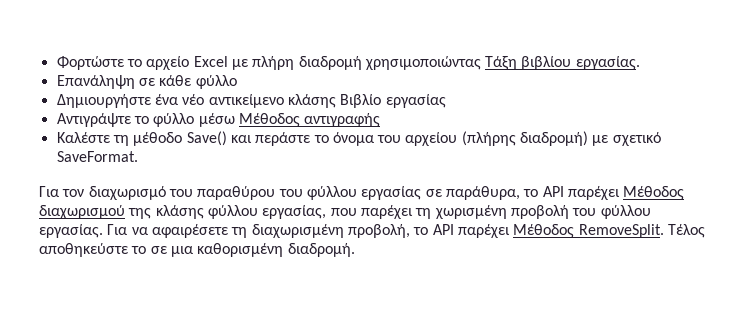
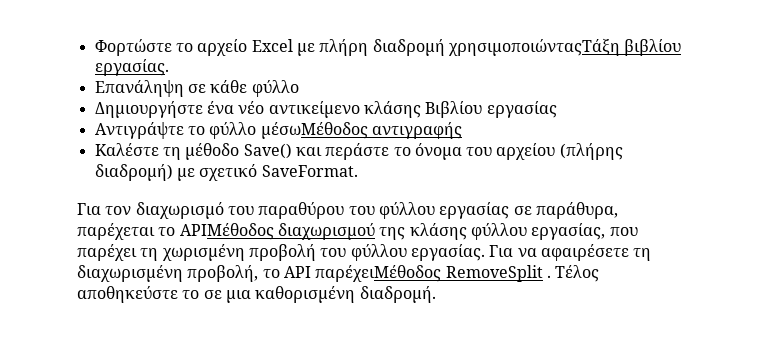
[364,56,518,71] χρησιμοποιώντας Τάξη -> [447,38,620,56] χρησιμοποιώνταςΤάξη
[340,94,382,108] Βιβλίο -> [425,101,483,118] Βιβλίου
[198,113,300,127] μέσω Μέθοδος -> [260,122,368,139] μέσωΜέθοδος
[523,186,685,200] το API παρέχει Μέθοδος -> [77,223,274,240] παρέχεται το APIΜέθοδος
[457,224,664,238] παρέχει Μέθοδος RemoveSplit. -> [315,265,551,282] παρέχειΜέθοδος RemoveSplit .

